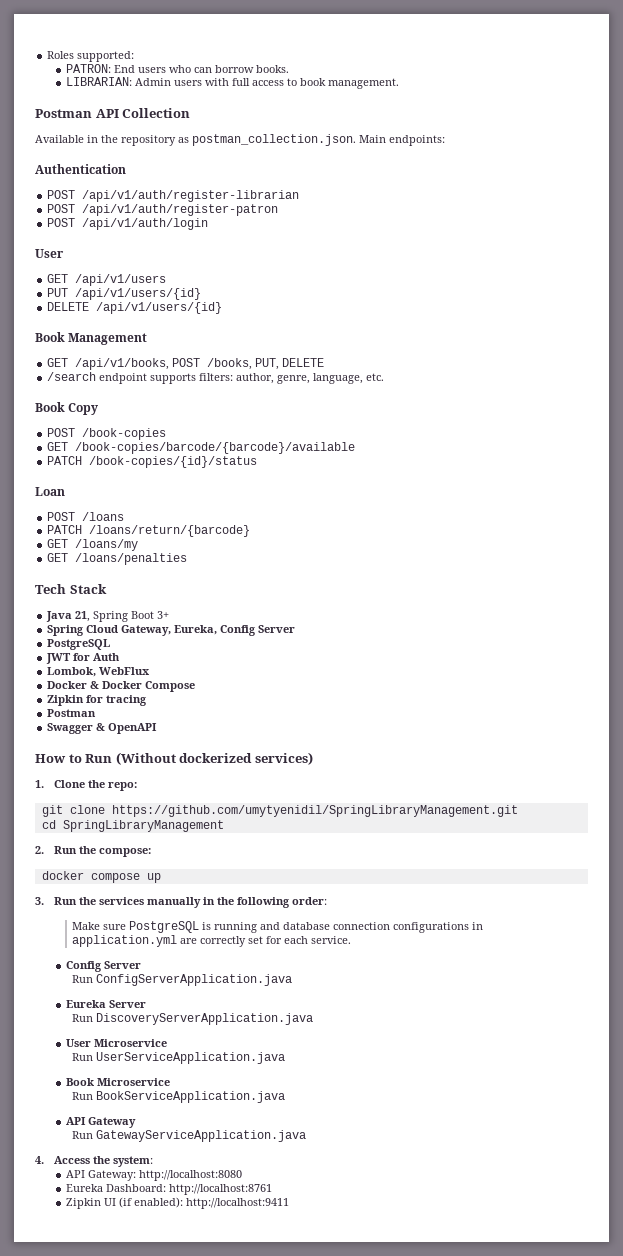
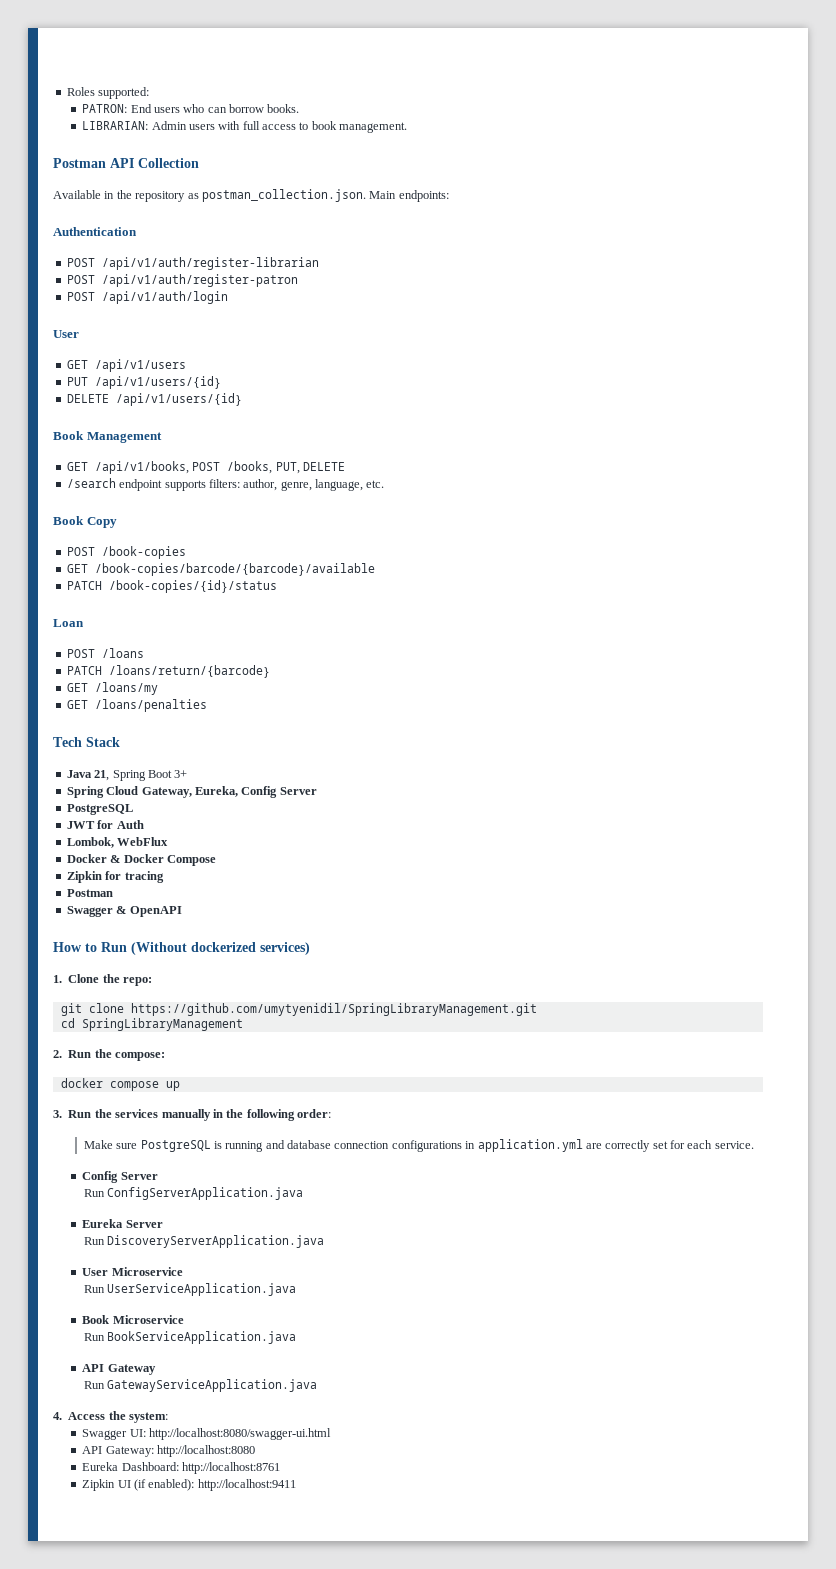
(153, 1161) none -> [82,1428,331,1440] // Swagger UI: http://localhost:8080/swagger-ui.html

